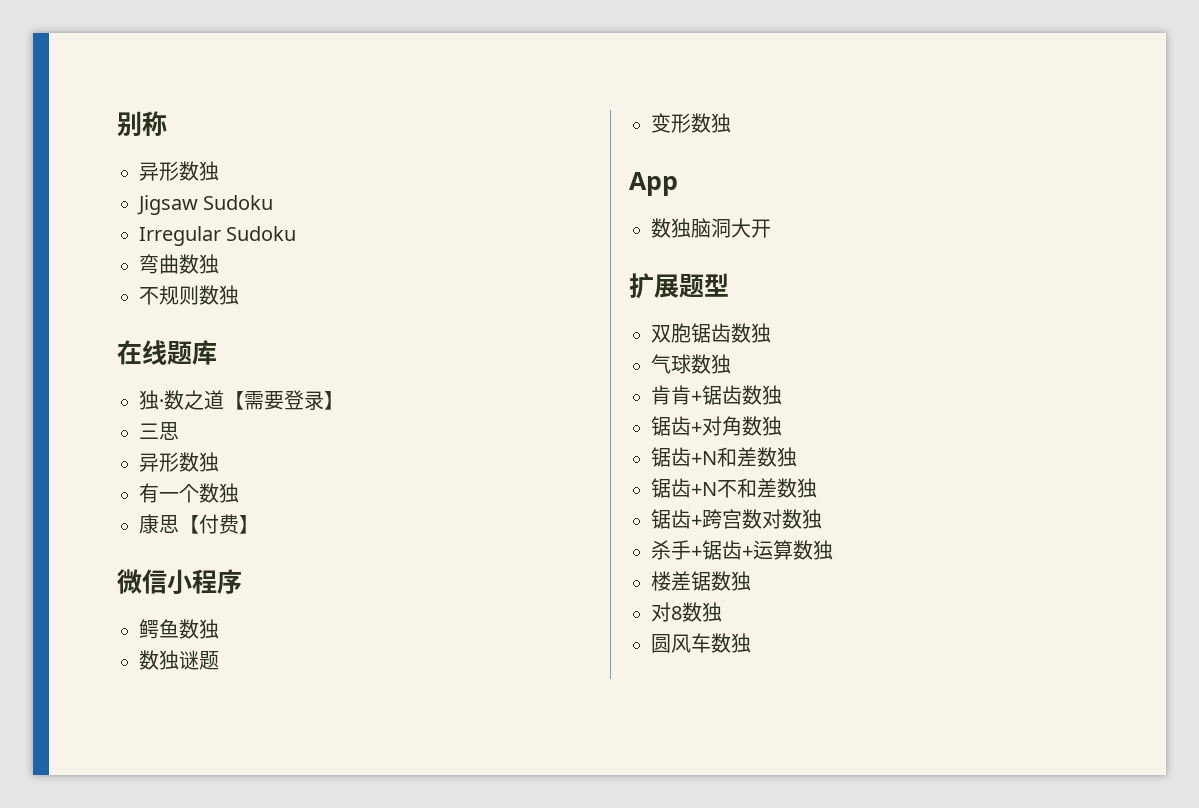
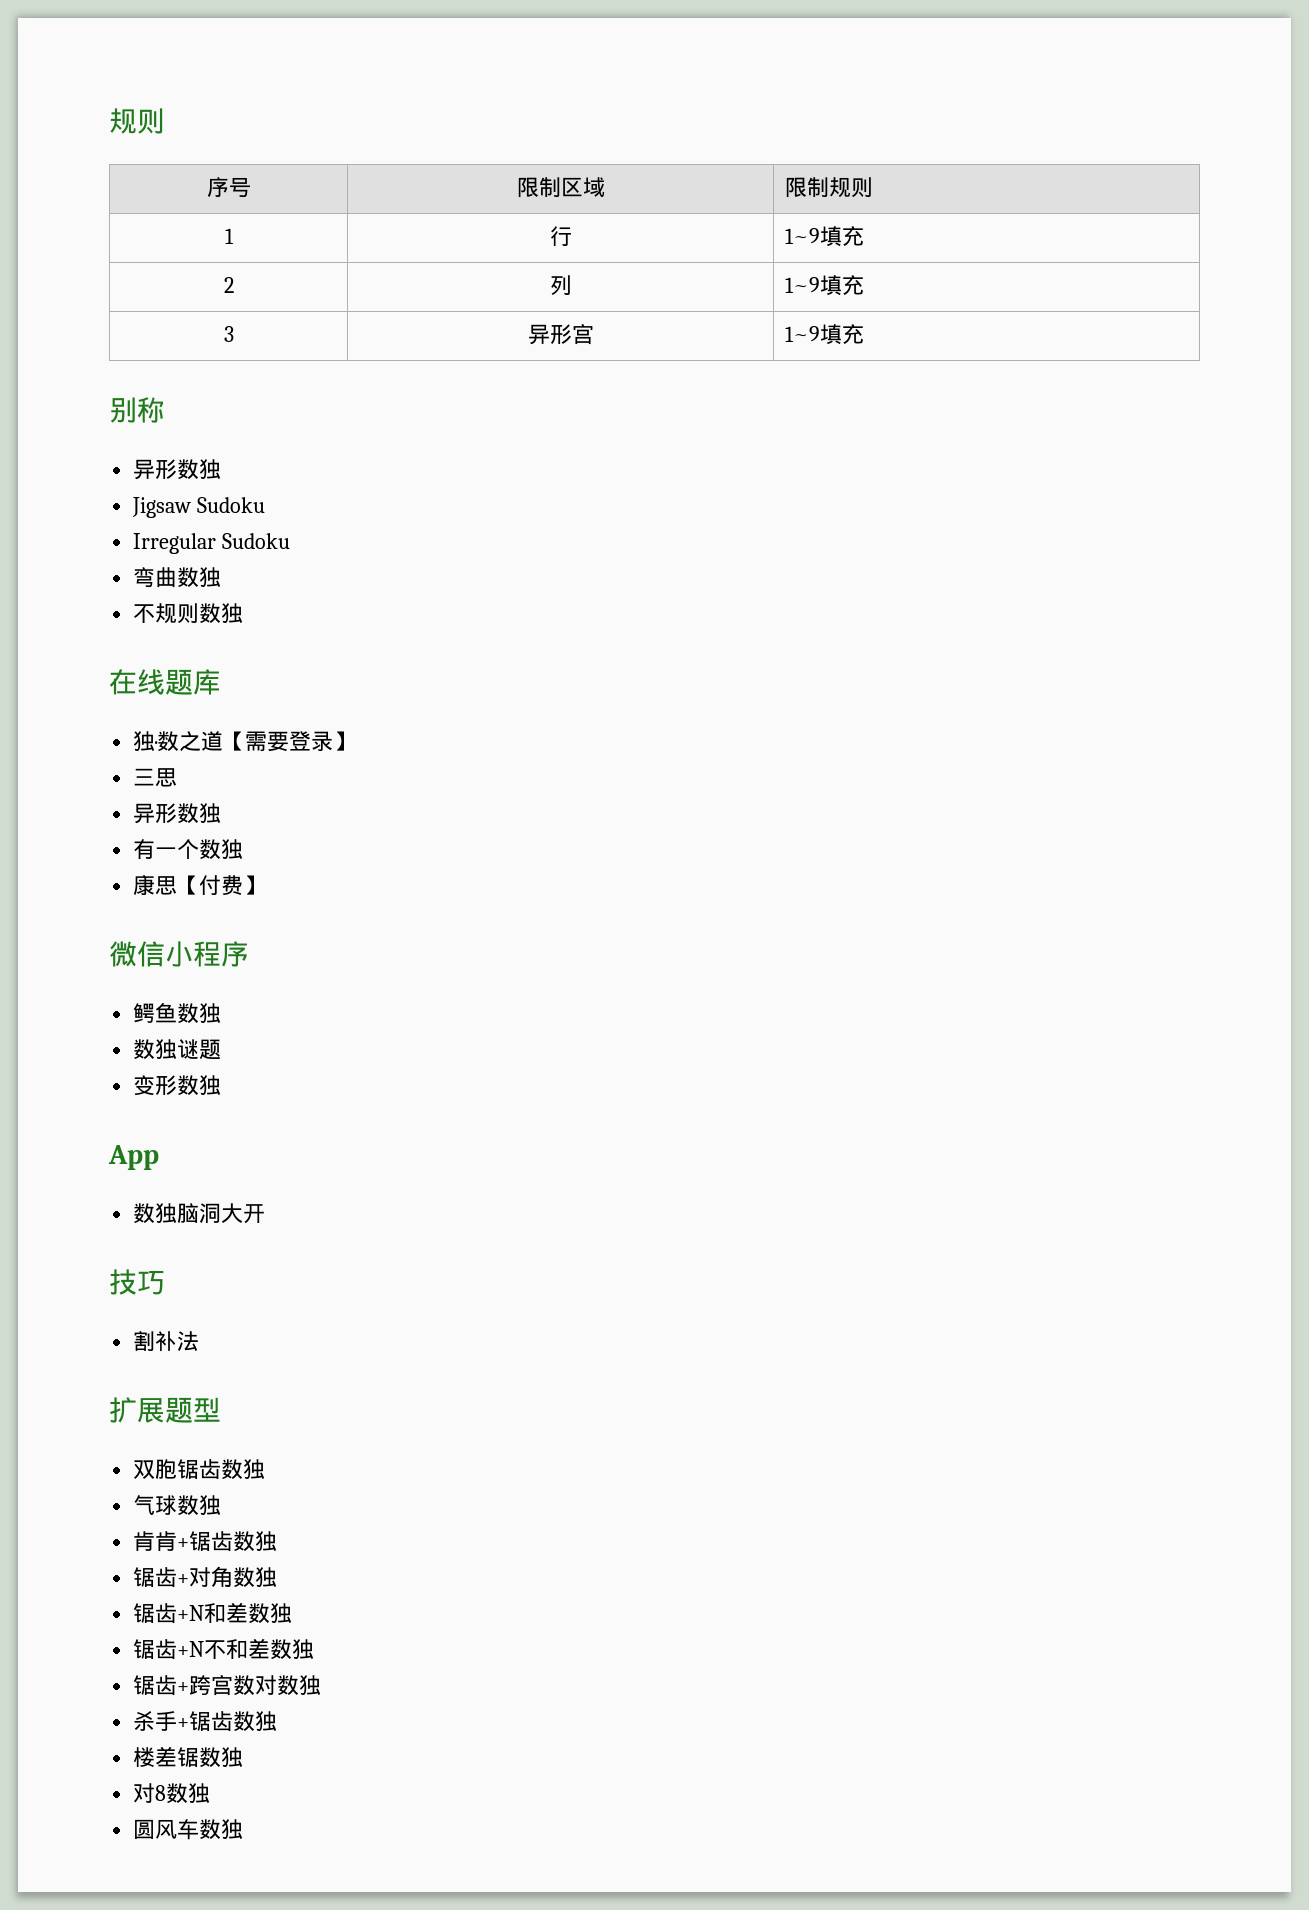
(117, 124) none -> [109,108,165,134] [206,177,251,197] [516,177,605,198] [784,177,873,198] [224,228,234,244] [549,226,572,247] [784,226,864,247] [223,277,234,293] [549,275,572,295] [784,275,864,296] [223,326,234,342] [527,324,594,345] [784,324,864,345] 规则 // 序号 | 限制区域 | 限制规则 // 1 | 行 | 1~9填充 // 2 | 列 | 1~9填充 // 3 | 异形宫 | 1~9填充 //
(771, 228) none -> [109,1269,165,1295] [133,1331,200,1352] // 技巧 // 割补法
[742,540,793,560] +运算 -> (234, 1721) none

